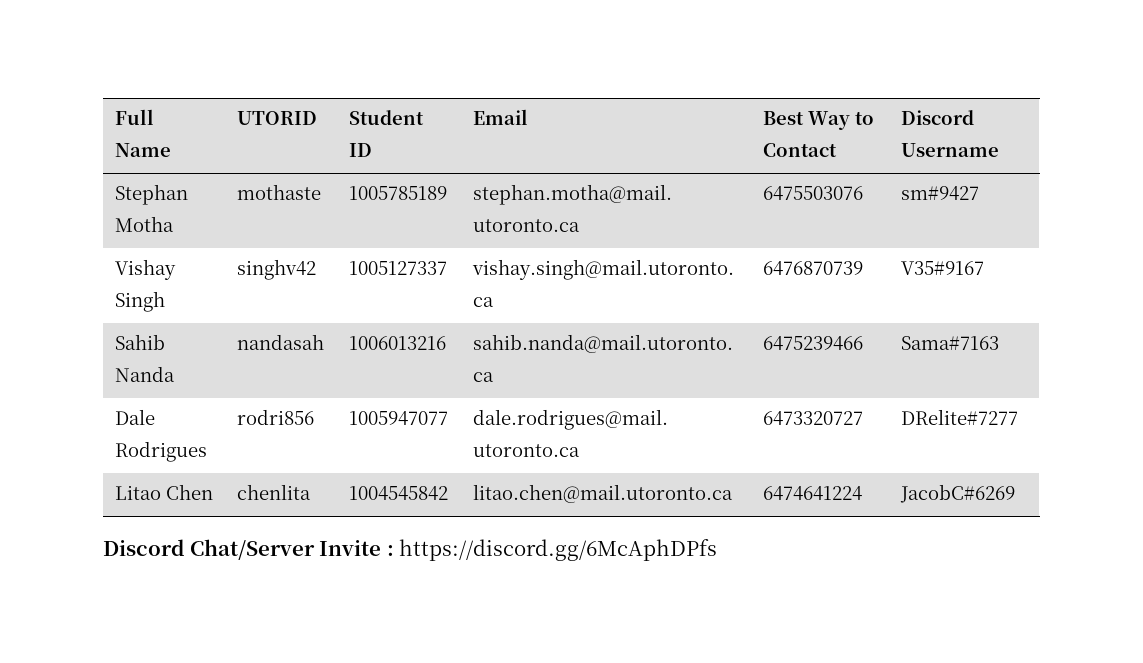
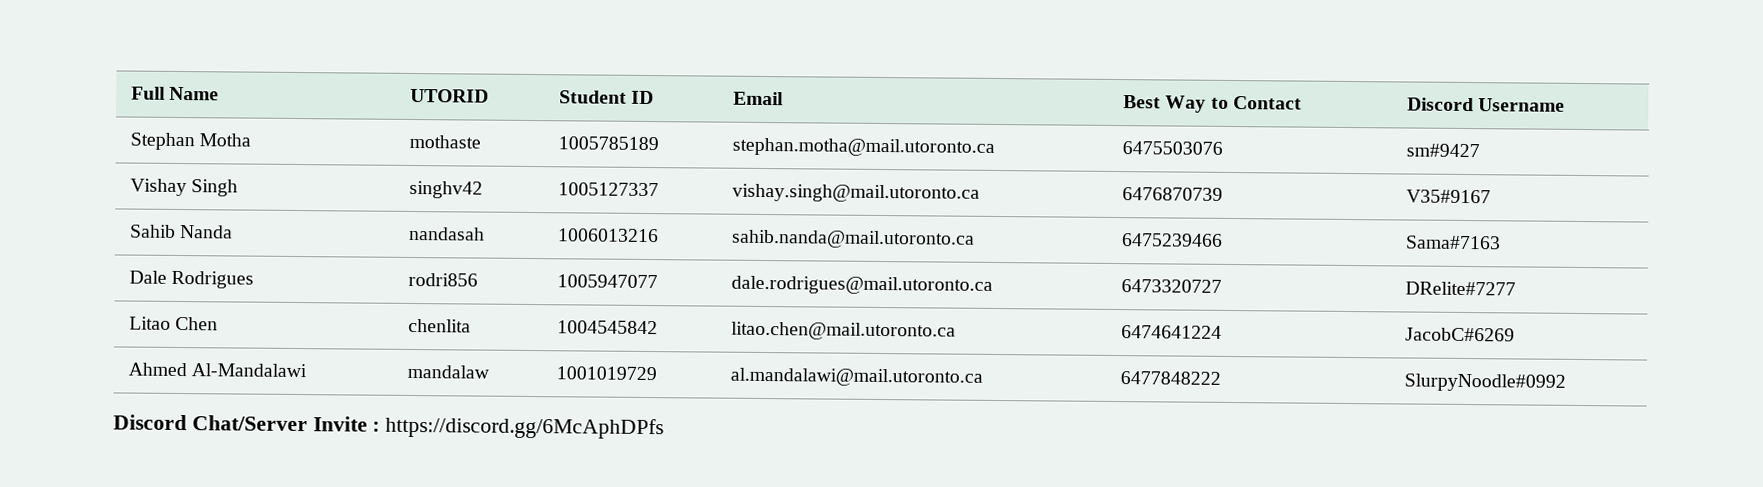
(1015, 493) none -> [128,362,308,378] [407,364,490,379] [556,366,658,381] [730,367,984,387] [1120,371,1222,385] [1404,373,1567,392] // Ahmed Al-Mandalawi | mandalaw | 1001019729 | al.mandalawi@mail.utoronto.ca | 6477848222 | SlurpyNoodle#0992

